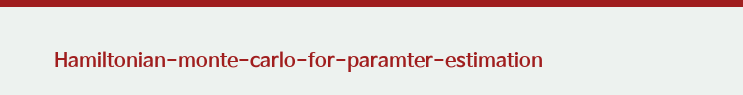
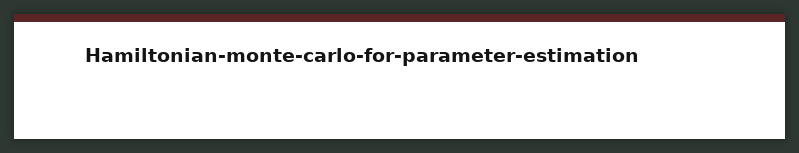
[54,51,543,72] Hamiltonian-monte-carlo-for-paramter-estimation -> [85,48,639,66] Hamiltonian-monte-carlo-for-parameter-estimation

